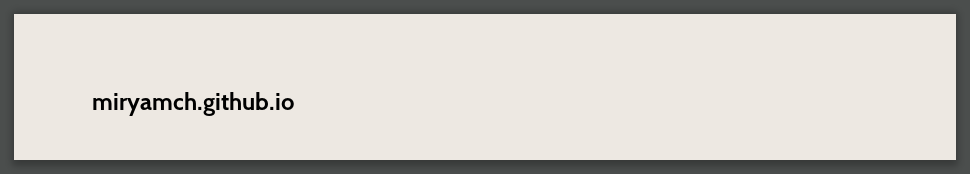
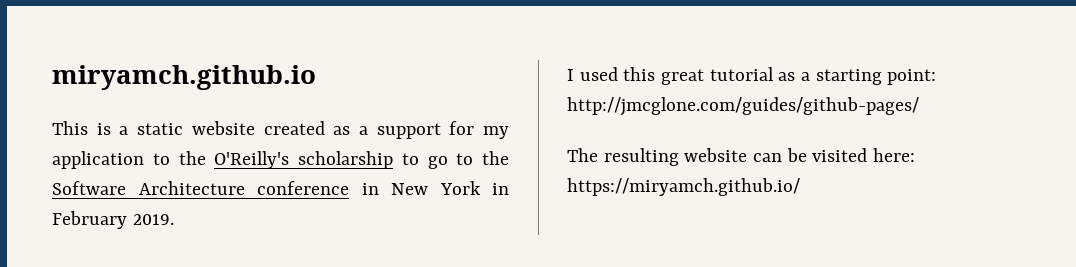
(294, 104) none -> [52,121,509,139] [52,151,509,169] [52,181,509,195] [52,211,174,229] [567,67,937,85] [567,97,919,116] [567,148,916,166] [567,178,800,196] // This is a static website created as a support for my application to the O'Reilly's scholarship to go to the Software Architecture conference in New York in February 2019. // I used this great tutorial as a starting point: http://jmcglone.com/guides/github-pages/ // The resulting website can be visited here: https://miryamch.github.io/

